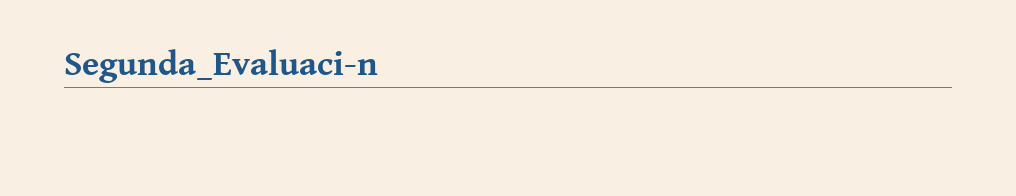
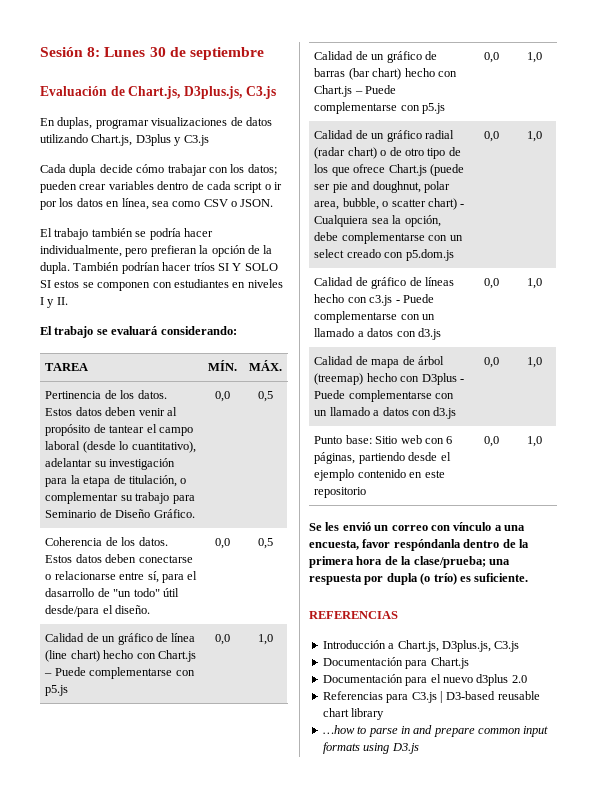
[64,49,378,83] Segunda_Evaluaci-n -> [40,47,264,60] [40,86,276,99] [40,117,272,129] [40,134,209,146] [40,164,277,176] [40,181,282,193] [40,198,274,210] [40,228,213,240] [40,245,273,257] [40,262,278,274] [40,279,283,291] [40,297,68,308] [40,326,237,338] [45,363,89,371] [207,360,237,371] [248,360,282,371] [45,390,167,399] [45,407,177,416] [45,424,193,436] [45,441,196,453] [45,458,176,470] [45,475,187,487] [45,492,195,504] [45,509,195,518] [214,391,230,402] [257,391,273,402] [45,537,168,546] [45,554,193,563] [45,571,198,583] [45,588,179,597] [45,605,151,617] [214,538,230,549] [257,538,273,549] [45,633,196,645] [45,650,196,662] [44,667,195,679] [45,685,69,696] [214,634,230,645] [257,634,273,645] [314,51,437,63] [314,68,457,80] [314,85,397,97] [314,102,446,114] [483,52,499,63] [526,52,542,63] [314,130,454,142] [314,147,461,159] [314,164,464,176] [314,181,450,193] [314,198,465,210] [314,215,441,227] [314,232,463,244] [314,249,454,261] [483,131,499,142] [526,131,542,142] [314,277,454,289] [314,294,434,306] [314,311,436,323] [314,328,441,340] [483,278,499,289] [526,278,542,289] [314,356,444,368] [314,373,464,385] [314,390,455,402] [314,407,457,419] [483,357,499,368] [526,357,542,368] [314,435,453,444] [314,452,451,464] [314,469,445,481] [314,487,367,498] [483,436,499,447] [526,436,542,447] [309,522,525,531] [309,539,529,551] [309,556,510,568] [309,573,529,585] [309,611,398,619] [322,640,520,652] [322,657,469,669] [322,674,527,686] [322,691,540,703] [322,708,385,720] [322,725,549,737] [322,742,419,754] Sesión 8: Lunes 30 de septiembre // Evaluación de Chart.js, D3plus.js, C3.js // En duplas, programar visualizaciones de datos utilizando Chart.js, D3plus y C3.js // Cada dupla decide cómo trabajar con los datos; pueden crear variables dentro de cada script o ir por los datos en línea, sea como CSV o JSON. // El trabajo también se podría hacer individualmente, pero prefieran la opción de la dupla. También podrían hacer tríos SI Y SOLO SI estos se componen con estudiantes en niveles I y II. // El trabajo se evaluará considerando: // TAREA | MÍN. | MÁX. // Pertinencia de los datos. Estos datos deben venir al propósito de tantear el campo laboral (desde lo cuantitativo), adelantar su investigación para la etapa de titulación, o complementar su trabajo para Seminario de Diseño Gráfico. | 0,0 | 0,5 // Coherencia de los datos. Estos datos deben conectarse o relacionarse entre sí, para el dasarrollo de "un todo" útil desde/para el diseño. | 0,0 | 0,5 // Calidad de un gráfico de línea (line chart) hecho con Chart.js – Puede complementarse con p5.js | 0,0 | 1,0 // Calidad de un gráfico de barras (bar chart) hecho con Chart.js – Puede complementarse con p5.js | 0,0 | 1,0 // Calidad de un gráfico radial (radar chart) o de otro tipo de los que ofrece Chart.js (puede ser pie and doughnut, polar area, bubble, o scatter chart) - Cualquiera sea la opción, debe complementarse con un select creado con p5.dom.js | 0,0 | 1,0 // Calidad de gráfico de líneas hecho con c3.js - Puede complementarse con un llamado a datos con d3.js | 0,0 | 1,0 // Calidad de mapa de árbol (treemap) hecho con D3plus - Puede complementarse con un llamado a datos con d3.js | 0,0 | 1,0 // Punto base: Sitio web con 6 páginas, partiendo desde el ejemplo contenido en este repositorio | 0,0 | 1,0 // Se les envió un correo con vínculo a una encuesta, favor respóndanla dentro de la primera hora de la clase/prueba; una respuesta por dupla (o trío) es suficiente. // REFERENCIAS // Introducción a Chart.js, D3plus.js, C3.js // Documentación para Chart.js // Documentación para el nuevo d3plus 2.0 // Referencias para C3.js | D3-based reusable chart library // …how to parse in and prepare common input formats using D3.js

